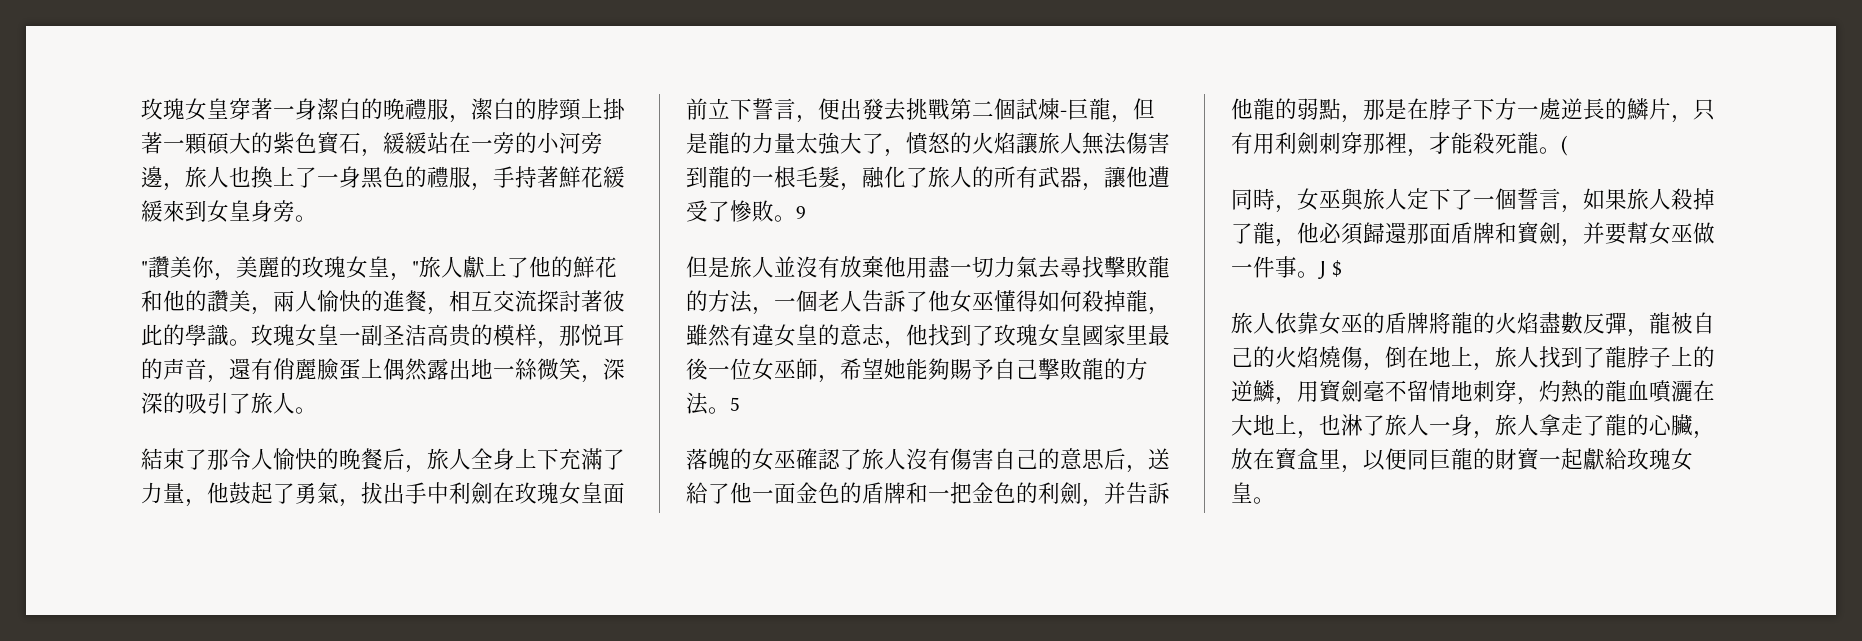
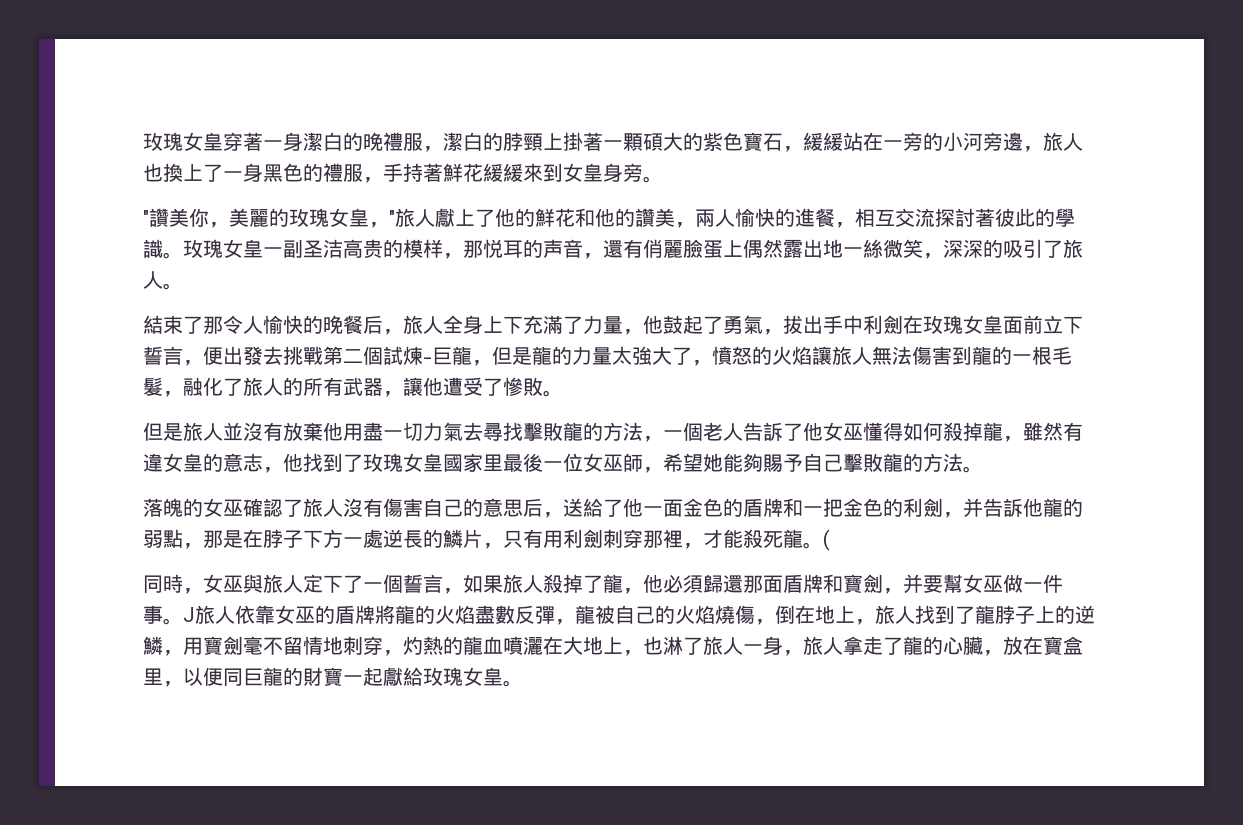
[796,206,806,219] 9 -> (563, 393) none
[730,397,740,411] 5 -> (983, 469) none
[1331,260,1342,277] $ // -> (195, 614) none

